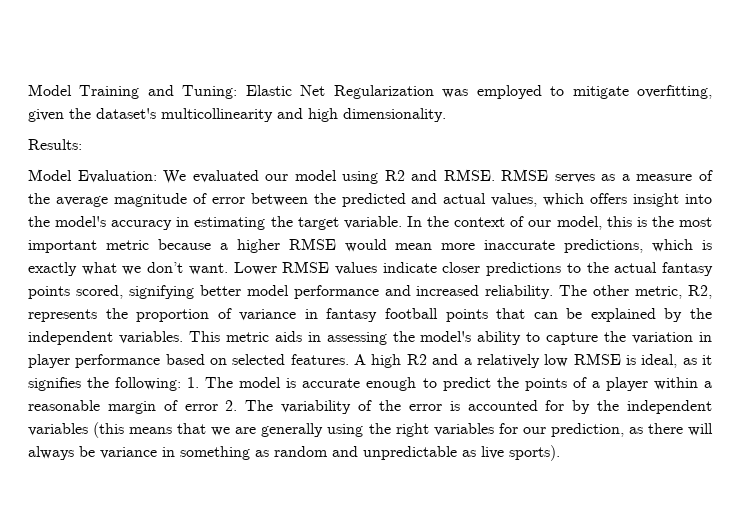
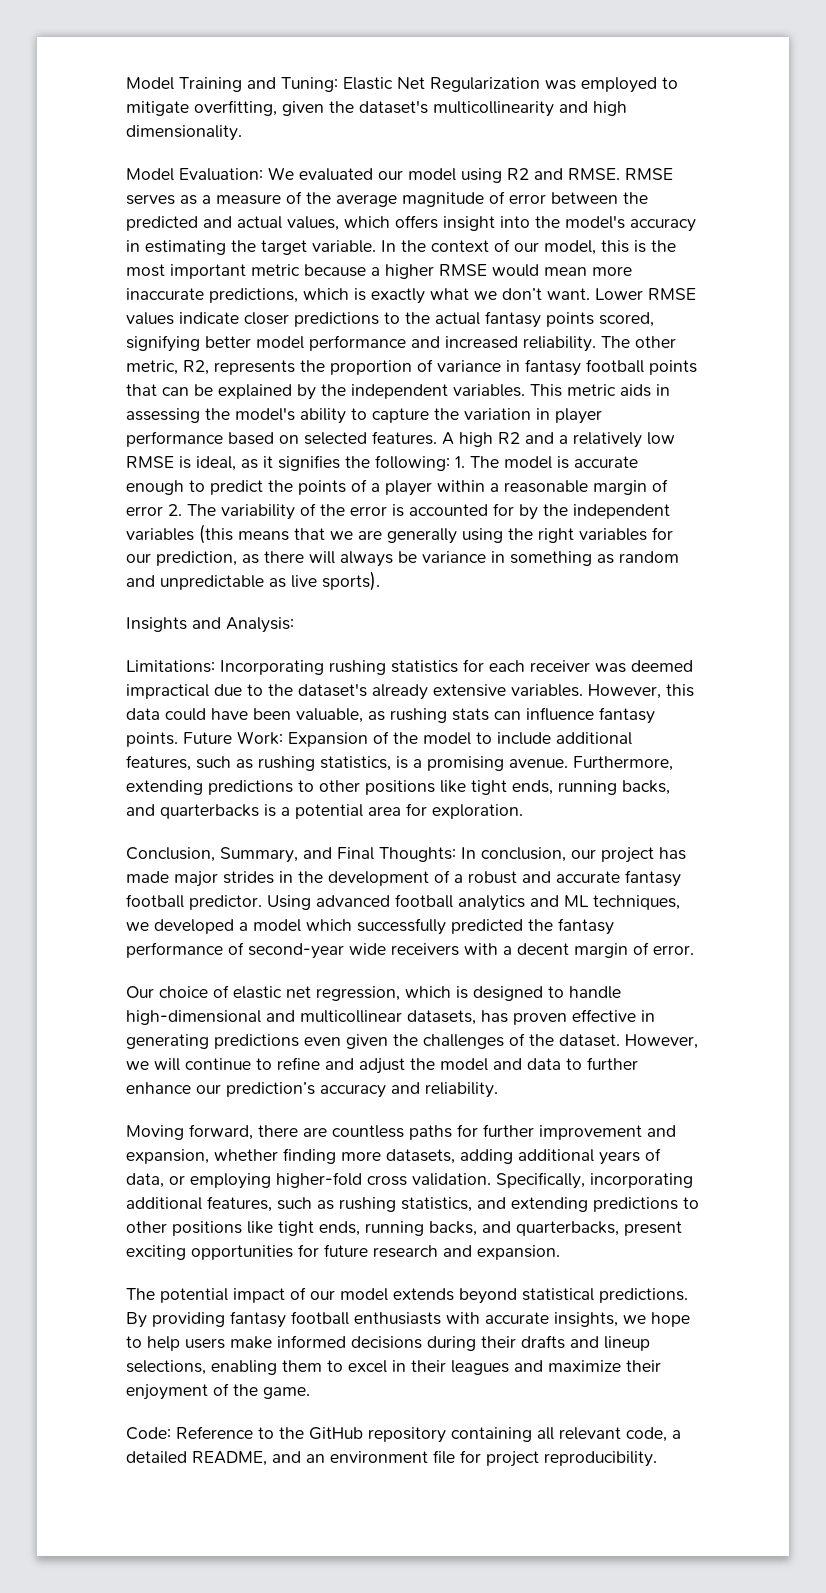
[28,139,82,150] // Results: -> (242, 133) none
(560, 453) none -> [126,617,294,633] [126,659,693,675] [126,683,694,700] [126,707,655,724] [126,731,632,747] [126,755,673,771] [126,780,670,795] [126,803,523,819] [126,847,686,863] [126,870,681,887] [126,894,680,911] [126,918,614,935] [126,942,694,959] [126,985,621,1001] [126,1009,655,1025] [126,1033,698,1049] [126,1057,638,1074] [126,1082,498,1098] [126,1124,676,1140] [126,1148,661,1165] [126,1172,693,1189] [126,1196,699,1212] [126,1221,682,1236] [126,1244,560,1260] [126,1287,688,1304] [126,1311,690,1328] [126,1335,650,1351] [126,1360,661,1375] [126,1383,310,1400] [126,1426,681,1443] [126,1450,657,1467] // Insights and Analysis: // Limitations: Incorporating rushing statistics for each receiver was deemed impractical due to the dataset's already extensive variables. However, this data could have been valuable, as rushing stats can influence fantasy points. Future Work: Expansion of the model to include additional features, such as rushing statistics, is a promising avenue. Furthermore, extending predictions to other positions like tight ends, running backs, and quarterbacks is a potential area for exploration. // Conclusion, Summary, and Final Thoughts: In conclusion, our project has made major strides in the development of a robust and accurate fantasy football predictor. Using advanced football analytics and ML techniques, we developed a model which successfully predicted the fantasy performance of second-year wide receivers with a decent margin of error. // Our choice of elastic net regression, which is designed to handle high-dimensional and multicollinear datasets, has proven effective in generating predictions even given the challenges of the dataset. However, we will continue to refine and adjust the model and data to further enhance our prediction’s accuracy and reliability. // Moving forward, there are countless paths for further improvement and expansion, whether finding more datasets, adding additional years of data, or employing higher-fold cross validation. Specifically, incorporating additional features, such as rushing statistics, and extending predictions to other positions like tight ends, running backs, and quarterbacks, present exciting opportunities for future research and expansion. // The potential impact of our model extends beyond statistical predictions. By providing fantasy football enthusiasts with accurate insights, we hope to help users make informed decisions during their drafts and lineup selections, enabling them to excel in their leagues and maximize their enjoyment of the game. // Code: Reference to the GitHub repository containing all relevant code, a detailed README, and an environment file for project reproducibility.

